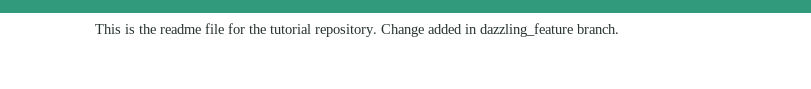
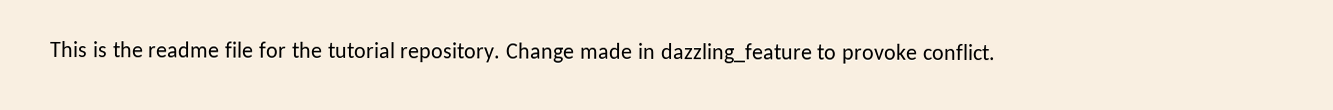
[428,24,463,34] added -> [579,42,634,59] made
[577,24,620,34] branch. -> [816,43,997,64] to provoke conflict.

